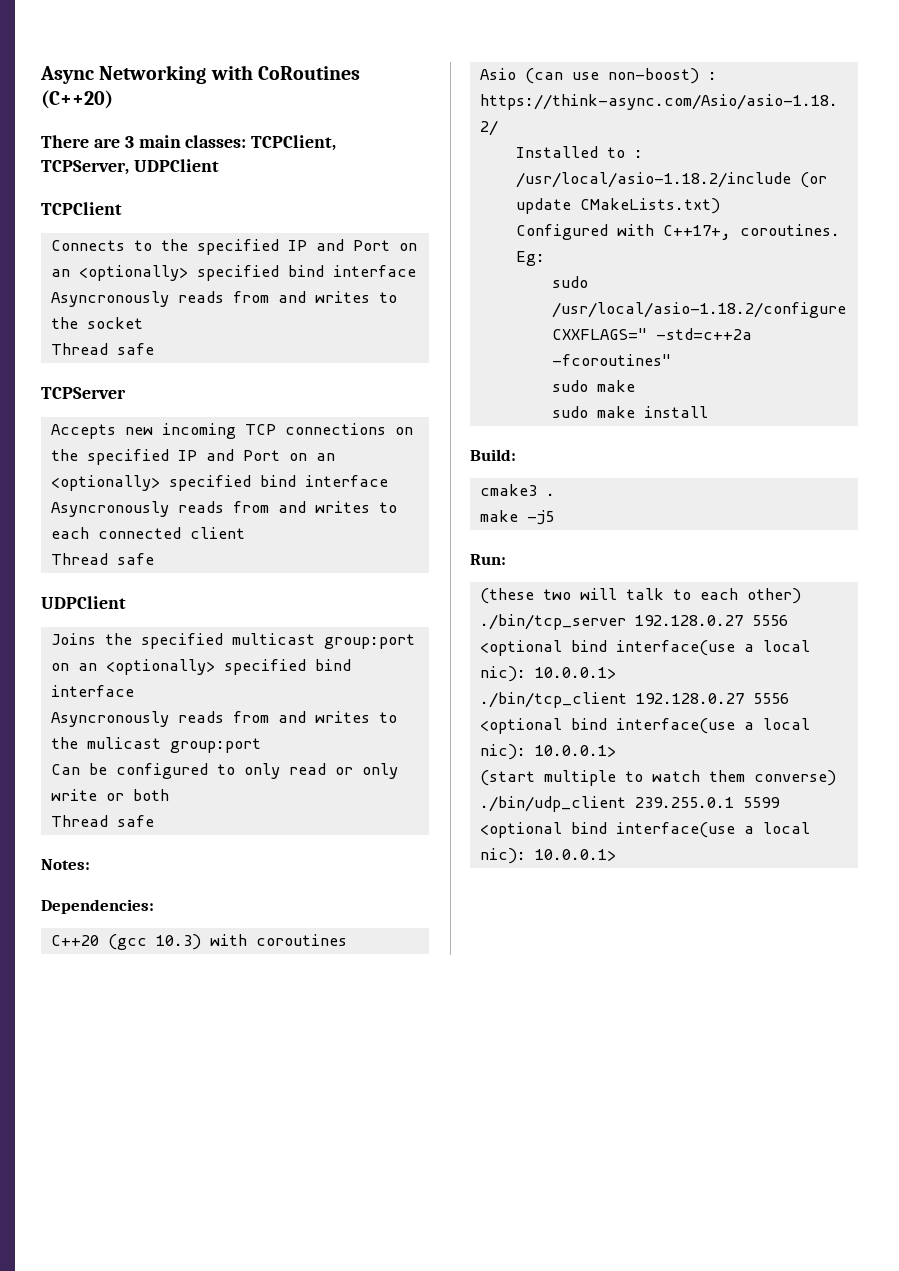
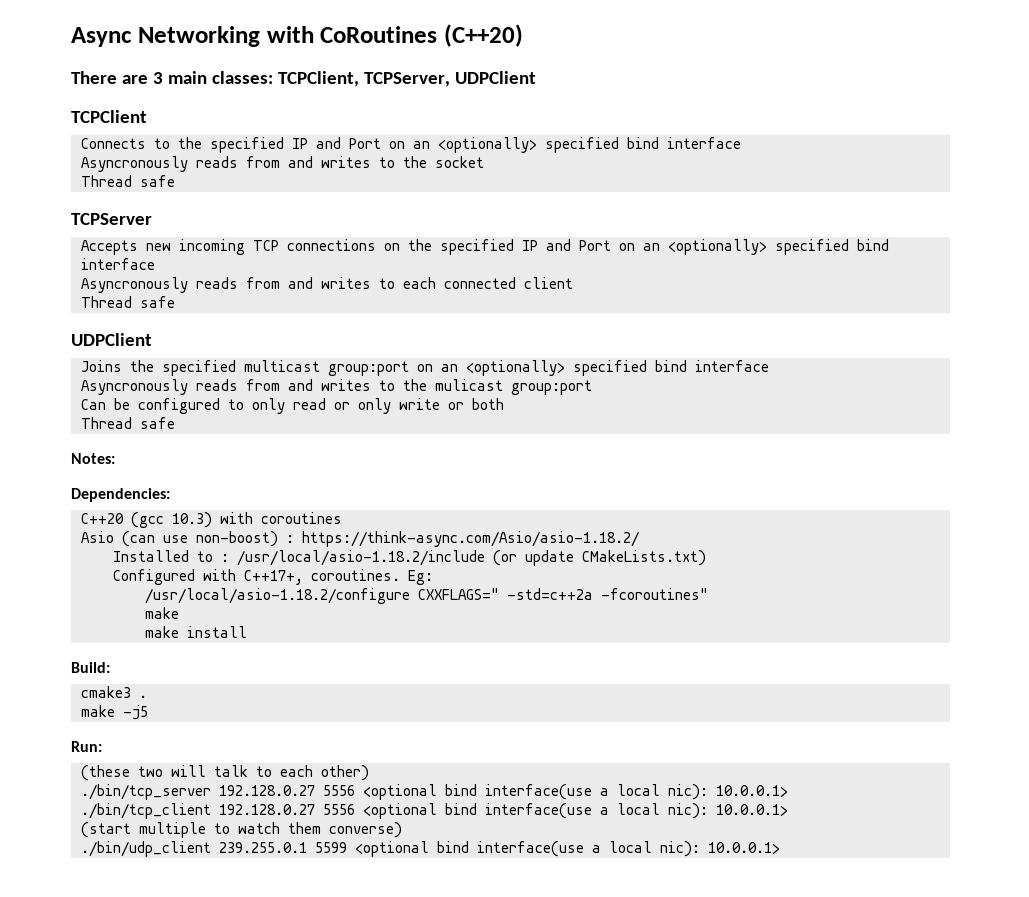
[551,276,588,288] sudo -> (433, 577) none
[551,380,588,392] sudo -> (708, 594) none
[551,406,588,418] sudo -> (179, 613) none

